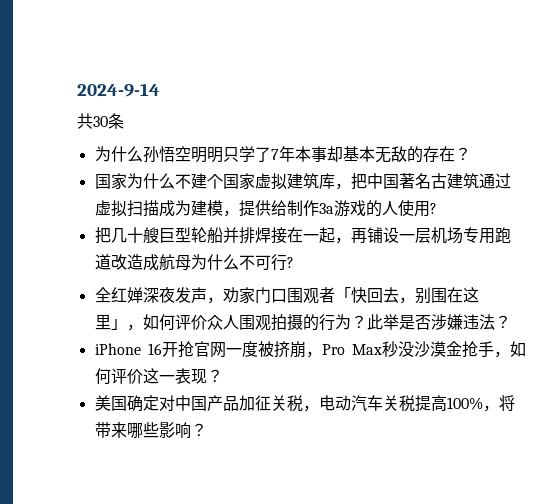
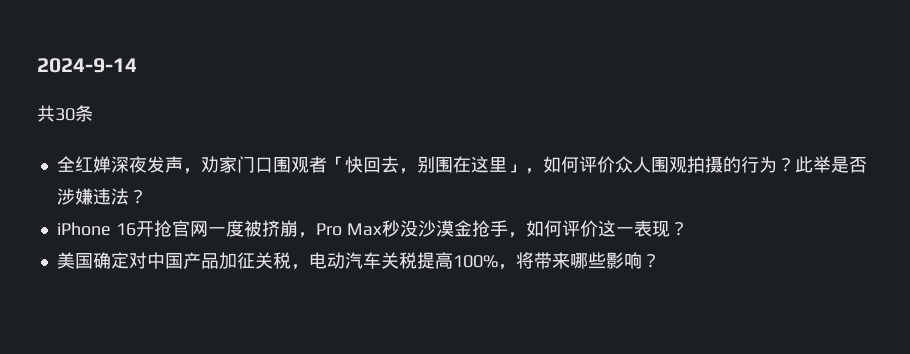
[94,146,471,163] [94,173,511,190] [94,200,437,217] [94,227,511,244] [94,254,294,271] // 为什么孙悟空明明只学了7年本事却基本无敌的存在？ // 国家为什么不建个国家虚拟建筑库，把中国著名古建筑通过虚拟扫描成为建模，提供给制作3a游戏的人使用? // 把几十艘巨型轮船并排焊接在一起，再铺设一层机场专用跑道改造成航母为什么不可行? -> (93, 113) none

